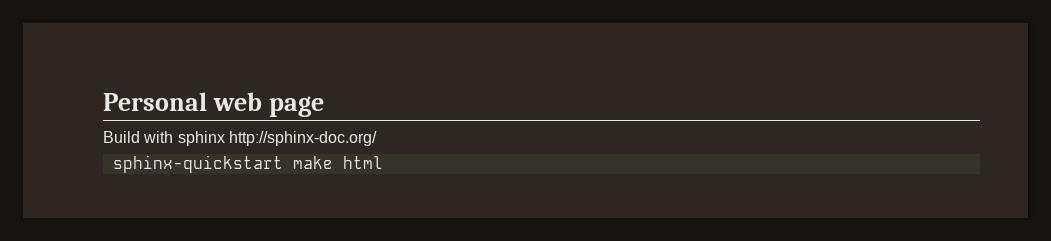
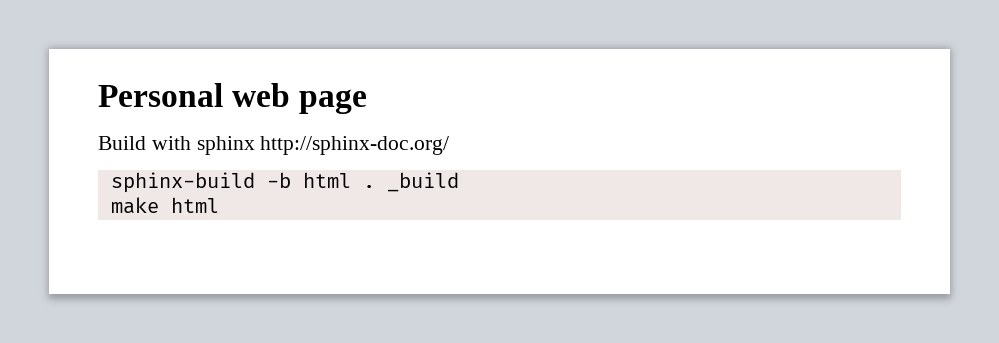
[112,155,283,173] sphinx-quickstart -> [110,172,459,193] sphinx-build -b html . _build //

